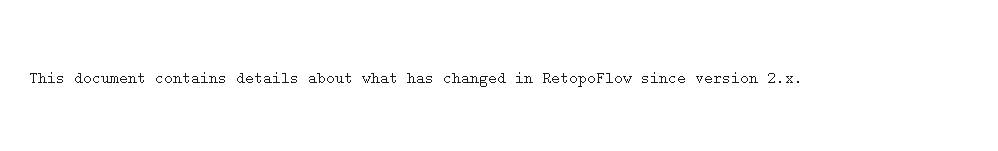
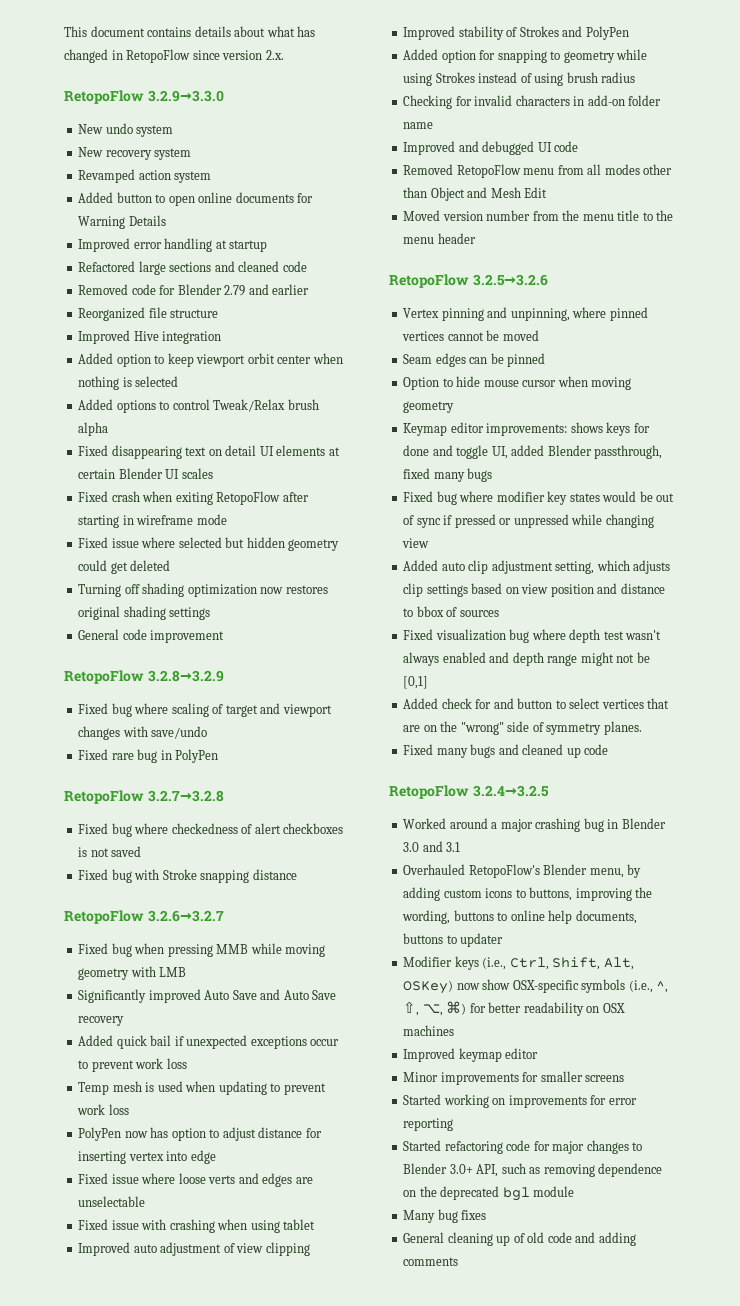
(803, 78) none -> [64,90,224,104] [78,123,174,137] [78,147,192,160] [78,169,212,183] [78,192,314,206] [78,215,166,229] [78,238,268,252] [78,261,307,275] [78,284,310,296] [78,307,219,321] [78,330,222,344] [78,353,343,367] [78,376,179,390] [78,399,319,413] [78,422,109,436] [78,445,340,459] [78,468,213,479] [78,491,309,505] [78,514,227,528] [78,537,340,551] [78,560,171,574] [78,583,328,597] [78,606,211,620] [78,629,225,643] [64,670,224,684] [78,703,332,717] [78,726,208,740] [78,749,219,763] [64,790,224,804] [78,823,344,837] [78,846,142,857] [78,869,297,883] [64,910,224,924] [78,943,326,957] [78,966,187,980] [78,989,337,1003] [78,1016,125,1026] [78,1035,340,1049] [78,1058,187,1072] [78,1081,326,1095] [77,1104,129,1115] [78,1127,322,1141] [78,1150,216,1164] [78,1173,313,1187] [78,1196,146,1207] [78,1219,316,1233] [78,1242,310,1256] [403,26,629,40] [403,49,648,63] [403,72,636,86] [403,95,662,109] [403,122,434,129] [403,141,579,155] [403,164,673,178] [403,187,548,201] [403,210,674,221] [403,233,476,244] [389,274,548,288] [403,307,648,321] [402,330,539,341] [403,353,546,367] [403,376,632,390] [403,401,455,413] [403,422,650,436] [403,445,663,459] [403,468,493,482] [403,491,675,505] [403,514,654,528] [402,538,430,548] [403,560,671,574] [403,583,665,597] [403,606,499,617] [403,629,662,643] [403,652,650,666] [403,676,429,689] [403,698,670,709] [403,721,642,735] [403,744,609,758] [389,785,549,799] [403,818,666,832] [403,841,461,852] [403,864,642,878] [403,887,653,901] [402,910,637,924] [403,933,504,947] [403,956,634,970] [403,979,669,994] [403,1001,625,1016] [403,1025,455,1036] [403,1048,539,1062] [403,1071,625,1085] [403,1094,637,1108] [403,1118,454,1131] [403,1140,643,1154] [403,1163,663,1177] [403,1186,575,1201] [403,1209,487,1223] [403,1232,636,1246] [403,1257,459,1266] // RetopoFlow 3.2.9→3.3.0 // New undo system // New recovery system // Revamped action system // Added button to open online documents for Warning Details // Improved error handling at startup // Refactored large sections and cleaned code // Removed code for Blender 2.79 and earlier // Reorganized file structure // Improved Hive integration // Added option to keep viewport orbit center when nothing is selected // Added options to control Tweak/Relax brush alpha // Fixed disappearing text on detail UI elements at certain Blender UI scales // Fixed crash when exiting RetopoFlow after starting in wireframe mode // Fixed issue where selected but hidden geometry could get deleted // Turning off shading optimization now restores original shading settings // General code improvement // RetopoFlow 3.2.8→3.2.9 // Fixed bug where scaling of target and viewport changes with save/undo // Fixed rare bug in PolyPen // RetopoFlow 3.2.7→3.2.8 // Fixed bug where checkedness of alert checkboxes is not saved // Fixed bug with Stroke snapping distance // RetopoFlow 3.2.6→3.2.7 // Fixed bug when pressing MMB while moving geometry with LMB // Significantly improved Auto Save and Auto Save recovery // Added quick bail if unexpected exceptions occur to prevent work loss // Temp mesh is used when updating to prevent work loss // PolyPen now has option to adjust distance for inserting vertex into edge // Fixed issue where loose verts and edges are unselectable // Fixed issue with crashing when using tablet // Improved auto adjustment of view clipping // Improved stability of Strokes and PolyPen // Added option for snapping to geometry while using Strokes instead of using brush radius // Checking for invalid characters in add-on folder name // Improved and debugged UI code // Removed RetopoFlow menu from all modes other than Object and Mesh Edit // Moved version number from the menu title to the menu header // RetopoFlow 3.2.5→3.2.6 // Vertex pinning and unpinning, where pinned vertices cannot be moved // Seam edges can be pinned // Option to hide mouse cursor when moving geometry // Keymap editor improvements: shows keys for done and toggle UI, added Blender passthrough, fixed many bugs // Fixed bug where modifier key states would be out of sync if pressed or unpressed while changing view // Added auto clip adjustment setting, which adjusts clip settings based on view position and distance to bbox of sources // Fixed visualization bug where depth test wasn't always enabled and depth range might not be [0,1] // Added check for and button to select vertices that are on the "wrong" side of symmetry planes. // Fixed many bugs and cleaned up code // RetopoFlow 3.2.4→3.2.5 // Worked around a major crashing bug in Blender 3.0 and 3.1 // Overhauled RetopoFlow's Blender menu, by adding custom icons to buttons, improving the wording, buttons to online help documents, buttons to updater // Modifier keys (i.e., Ctrl, Shift, Alt, OSKey) now show OSX-specific symbols (i.e., ^, ⇧, ⌥, ⌘) for better readability on OSX machines // Improved keymap editor // Minor improvements for smaller screens // Started working on improvements for error reporting // Started refactoring code for major changes to Blender 3.0+ API, such as removing dependence on the deprecated bgl module // Many bug fixes // General cleaning up of old code and adding comments

